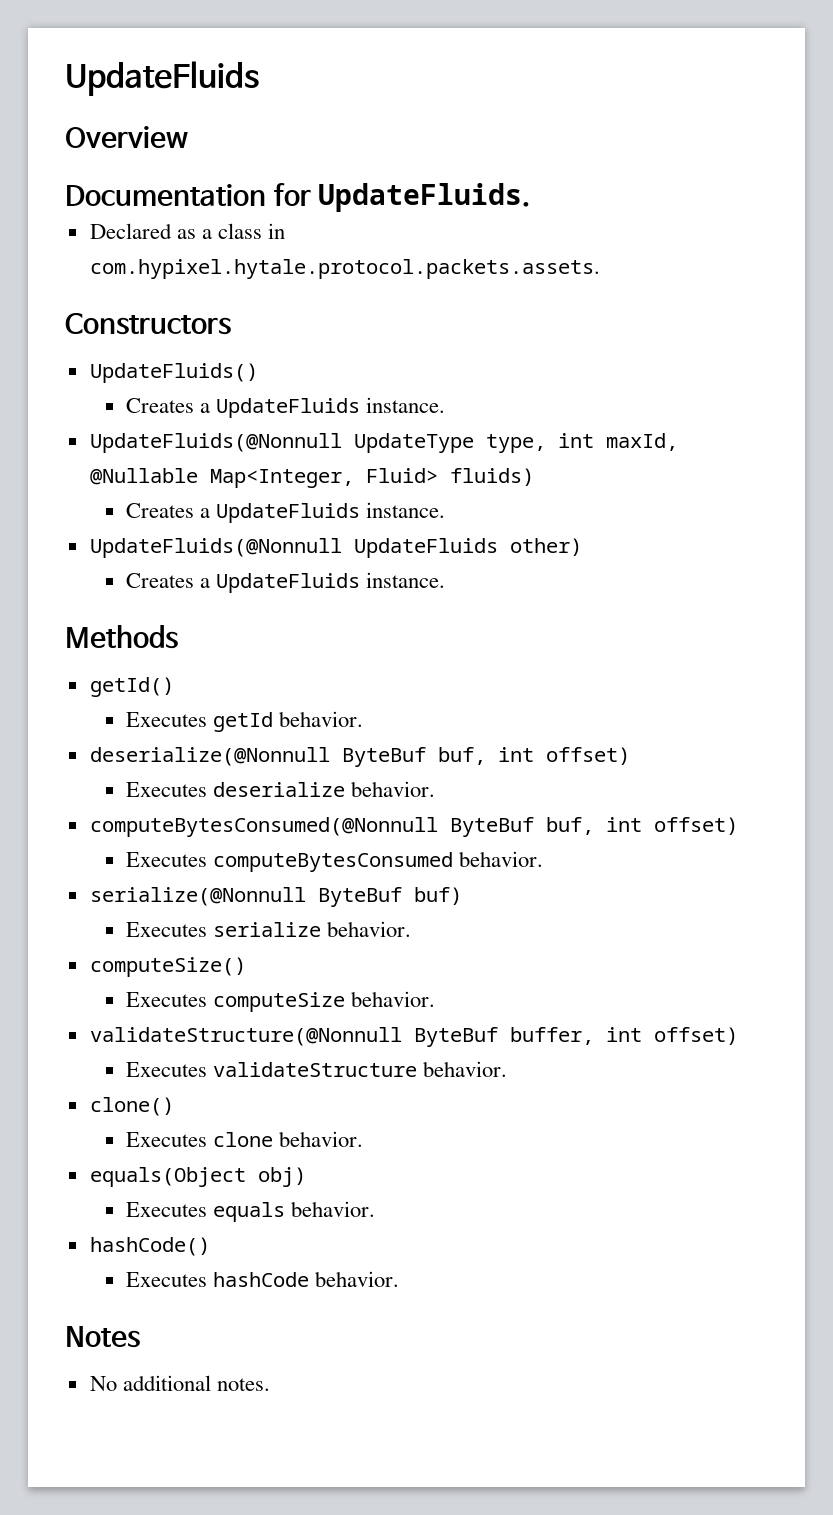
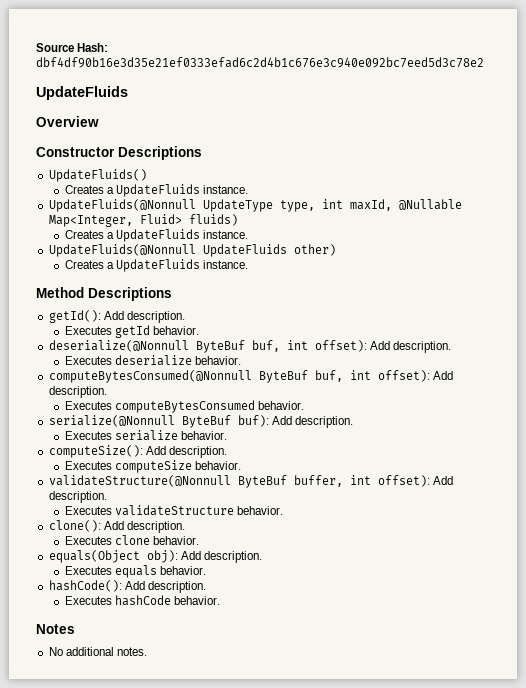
(65, 78) none -> [36,43,109,52] [36,57,484,68] Source Hash: dbf4df90b16e3d35e21ef0333efad6c2d4b1c676e3c940e092bc7eed5d3c78e2 //
[65,183,531,212] [89,223,286,239] [89,259,600,279] [65,313,231,335] Documentation for UpdateFluids. // Declared as a class in com.hypixel.hytale.protocol.packets.assets. // Constructors -> [36,146,202,160] Constructor Descriptions
[65,625,178,649] [89,677,174,697] Methods // getId() -> [36,287,172,301] [48,310,185,323] Method Descriptions // getId(): Add description.
[545,747,630,765] offset) -> [314,340,451,353] offset): Add description.
[653,817,738,835] offset) -> [377,370,453,382] [48,386,107,398] offset): Add description.
[413,887,462,905] buf) -> [237,415,353,428] buf): Add description.
[89,957,246,977] computeSize() -> [48,445,227,458] computeSize(): Add description.
[653,1027,738,1045] offset) -> [377,475,453,487] [48,491,107,503] offset): Add description.
[89,1097,174,1116] clone() -> [48,520,185,533] clone(): Add description.
[257,1167,306,1187] obj) -> [146,550,262,563] obj): Add description.
[89,1237,210,1256] hashCode() -> [48,580,206,593] hashCode(): Add description.

